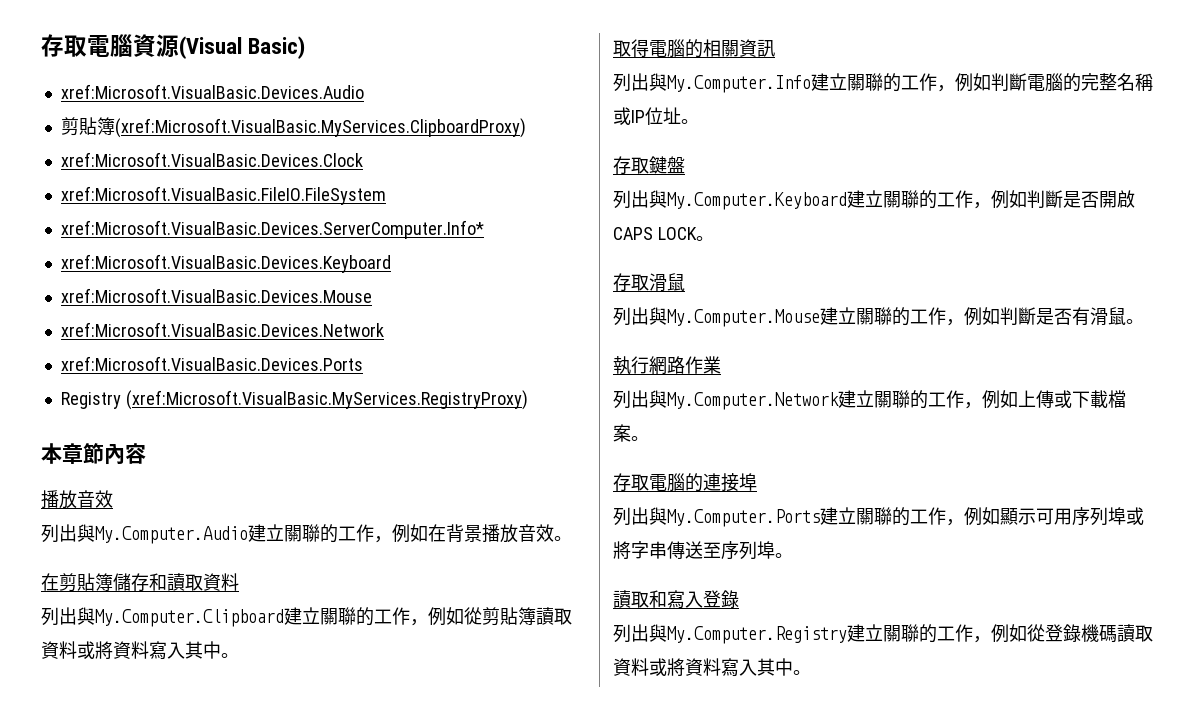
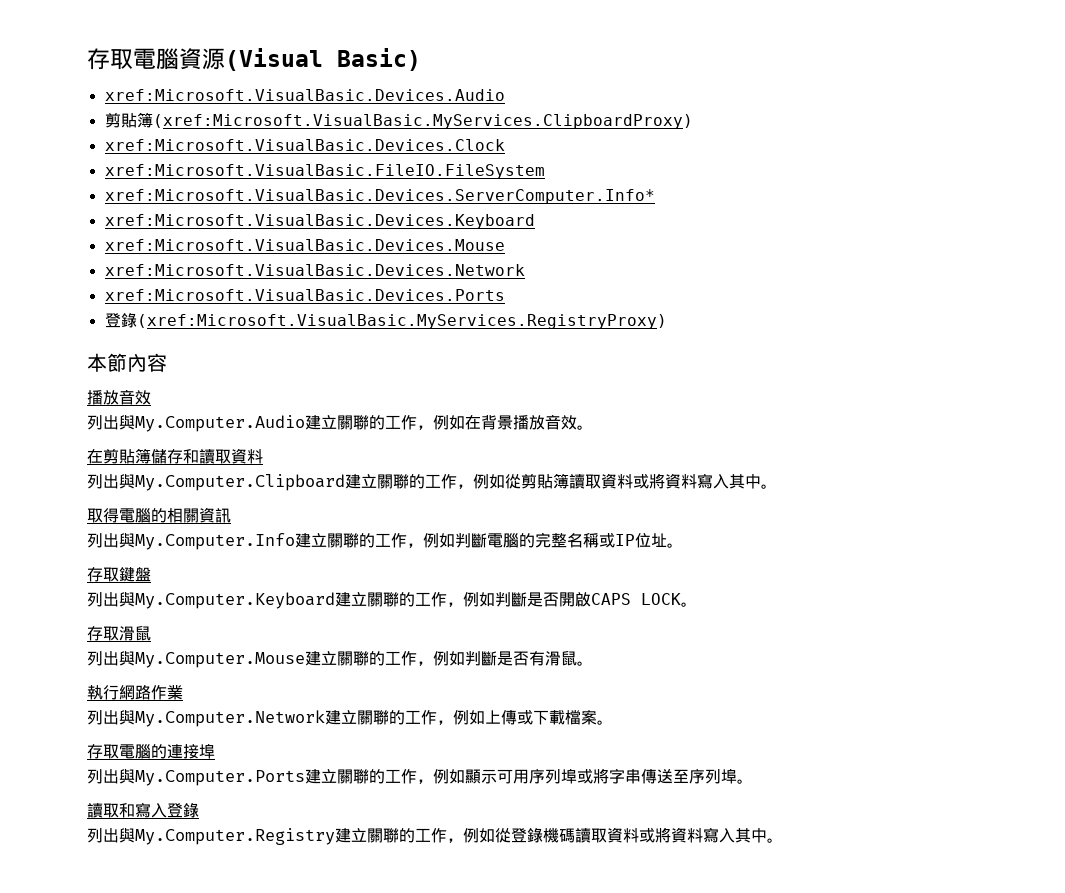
[60,392,121,409] Registry -> [104,312,137,328] 登錄
[62,443,83,464] 章 -> (107, 362) none

